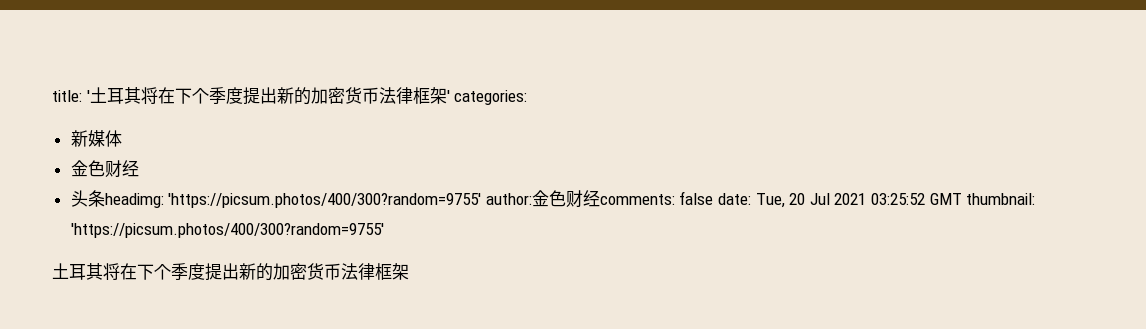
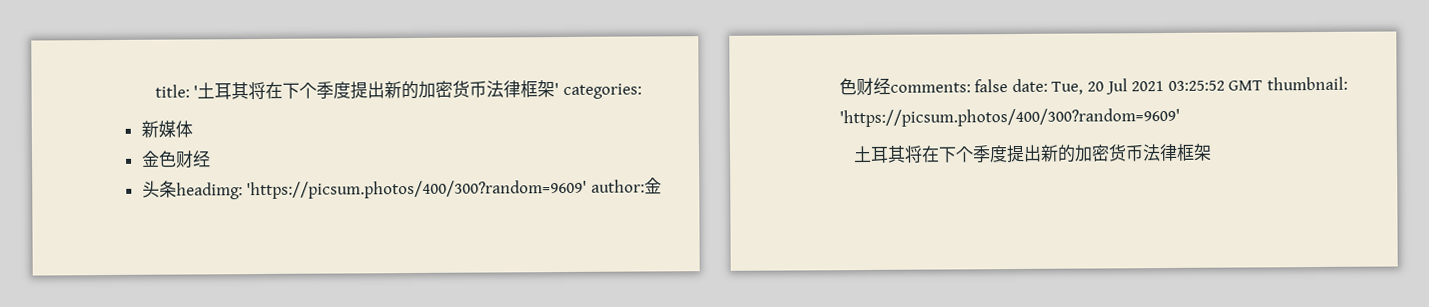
[168,193,482,208] 'https://picsum.photos/400/300?random=9755' -> [246,179,588,200] 'https://picsum.photos/400/300?random=9609'
[70,223,384,238] 'https://picsum.photos/400/300?random=9755' -> [838,107,1180,128] 'https://picsum.photos/400/300?random=9609'

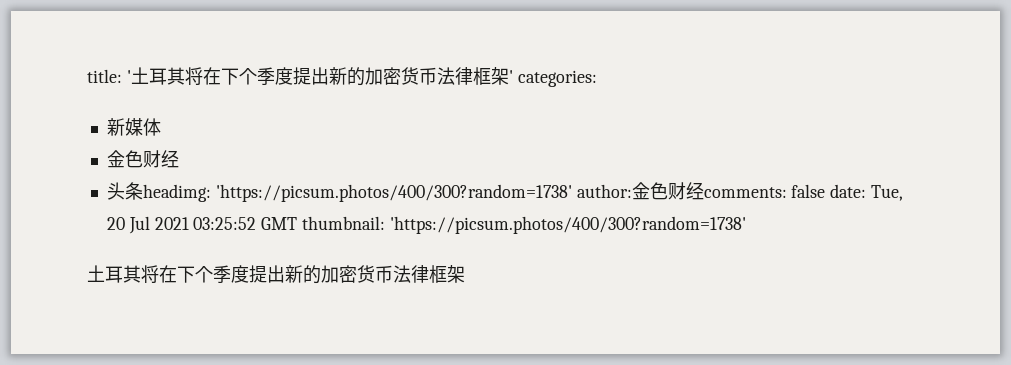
[246,179,588,200] 'https://picsum.photos/400/300?random=9609' -> [215,184,572,202] 'https://picsum.photos/400/300?random=1738'
[838,107,1180,128] 'https://picsum.photos/400/300?random=9609' -> [389,216,746,234] 'https://picsum.photos/400/300?random=1738'

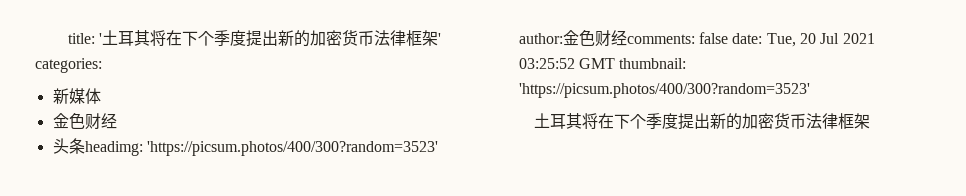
[215,184,572,202] 'https://picsum.photos/400/300?random=1738' -> [146,141,438,156] 'https://picsum.photos/400/300?random=3523'
[389,216,746,234] 'https://picsum.photos/400/300?random=1738' -> [518,83,810,98] 'https://picsum.photos/400/300?random=3523'

